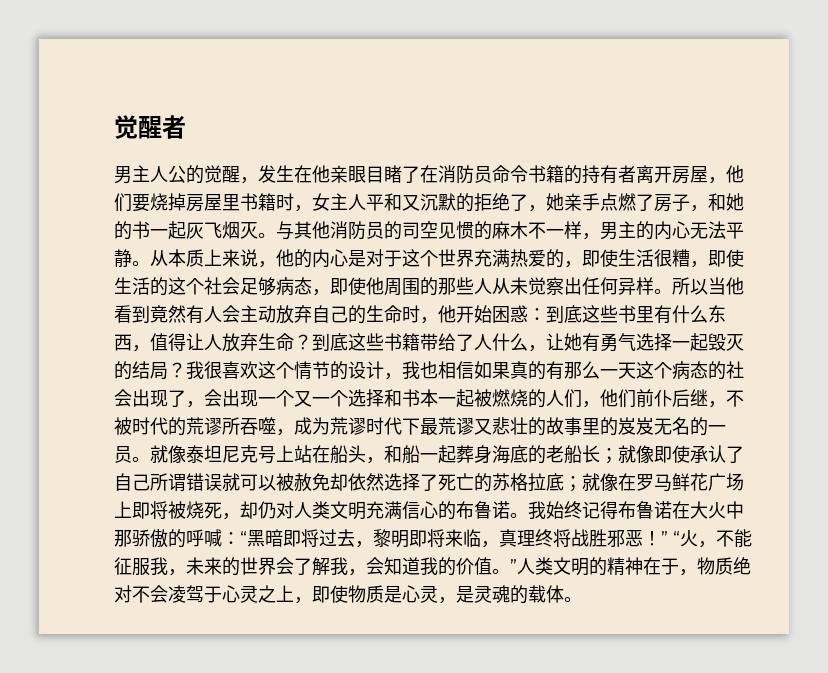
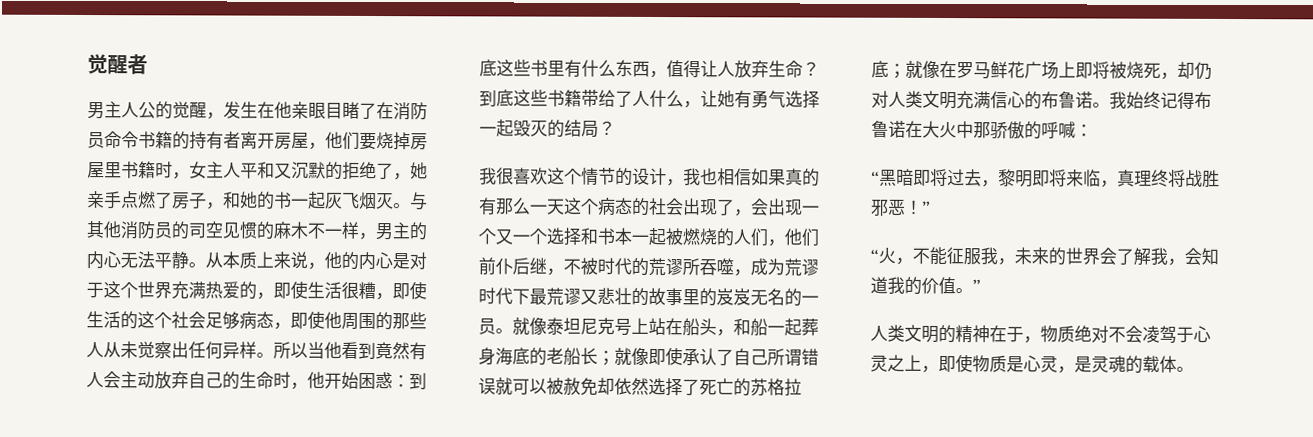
(186, 370) none -> (616, 128) //
(240, 538) none -> (1093, 130) //
(668, 538) none -> (931, 207) //
(517, 566) none -> (981, 286) //

